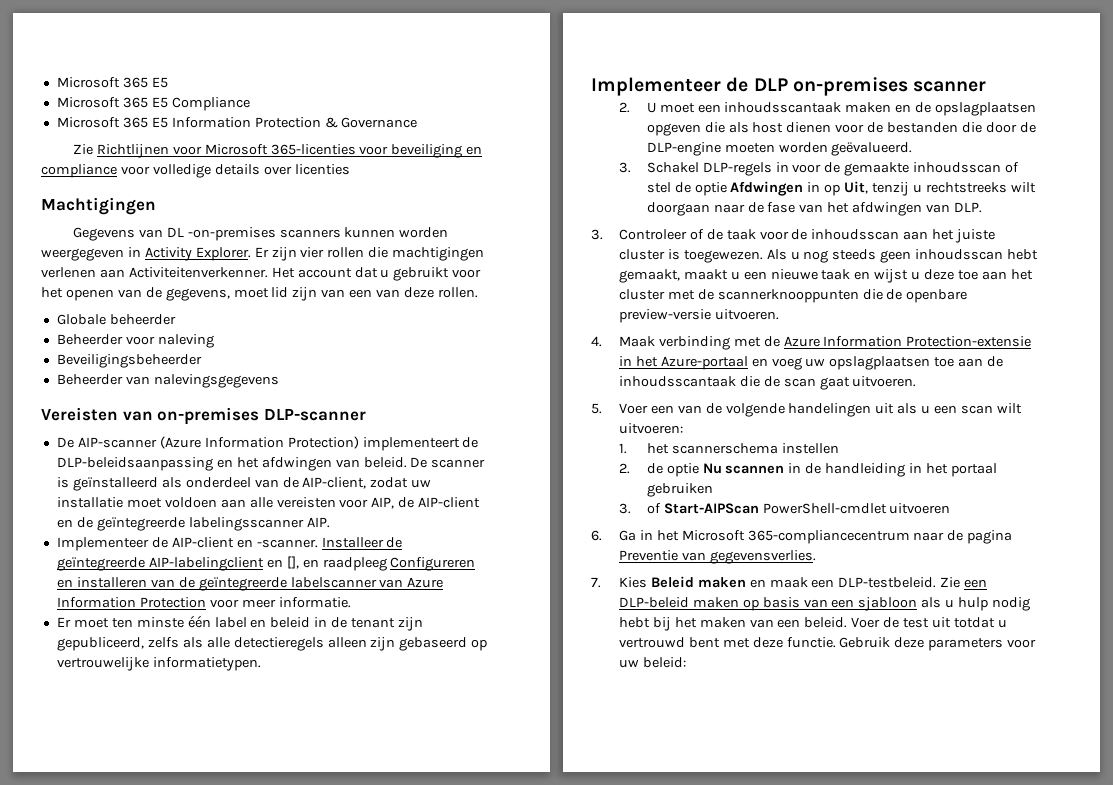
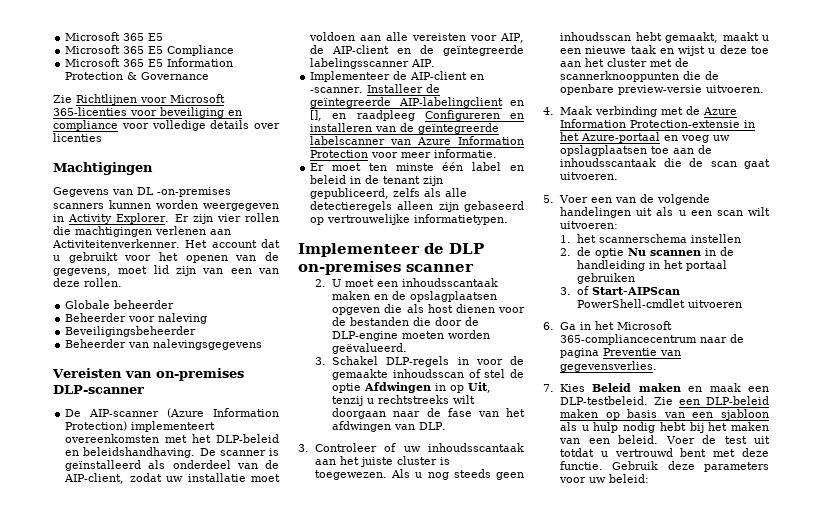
[462,437,479,448] [56,457,407,471] de DLP-beleidsaanpassing en het afdwingen van beleid. -> [65,434,279,443] [65,447,196,458] overeenkomsten met het DLP-beleid en beleidshandhaving.
[706,229,900,240] de taak voor de inhoudsscan -> [403,443,524,452] uw inhoudsscantaak

